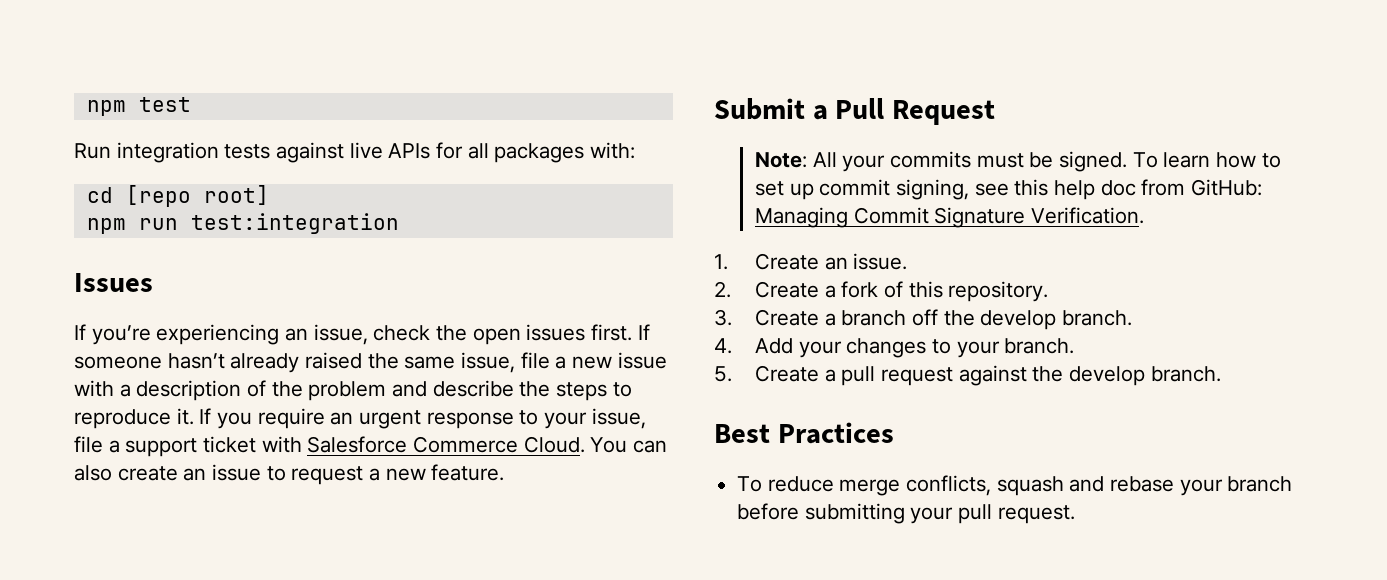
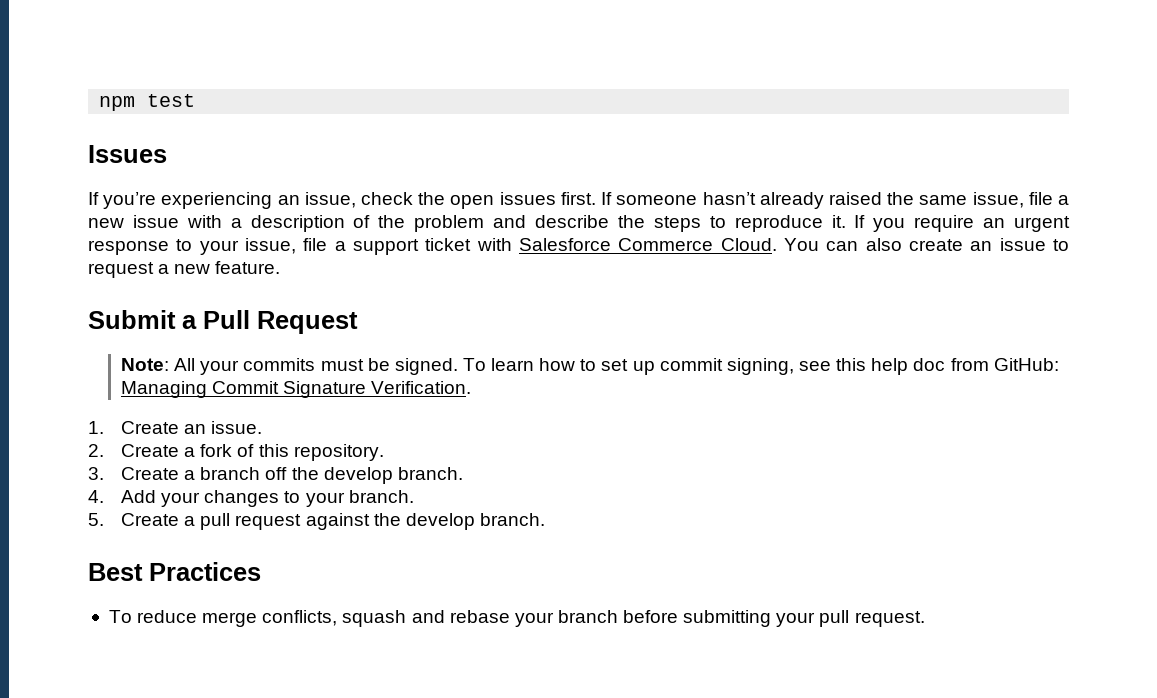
[74,142,636,163] [86,185,269,207] [86,213,399,234] // Run integration tests against live APIs for all packages with: // cd [repo root] // npm run test:integration -> (196, 100) none

